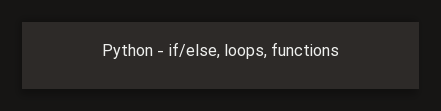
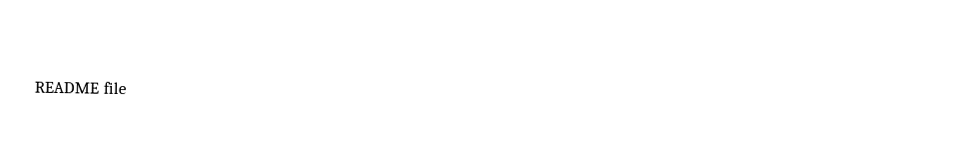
[102,42,340,59] Python - if/else, loops, functions -> [34,81,127,95] README file

